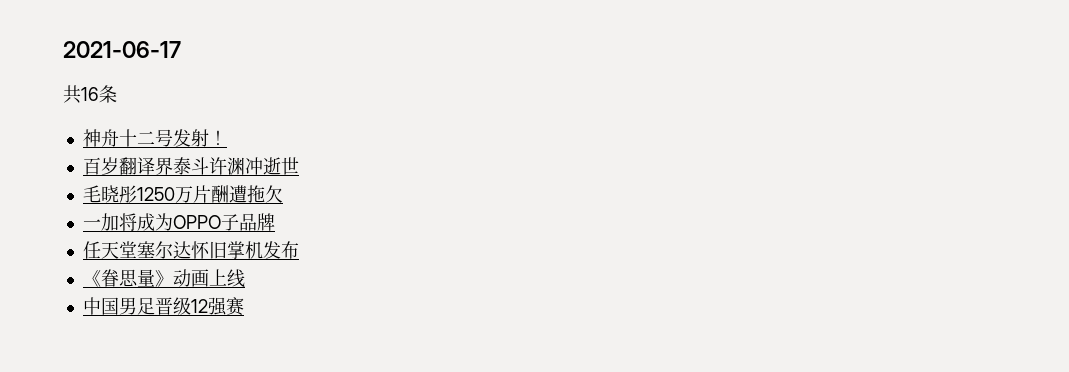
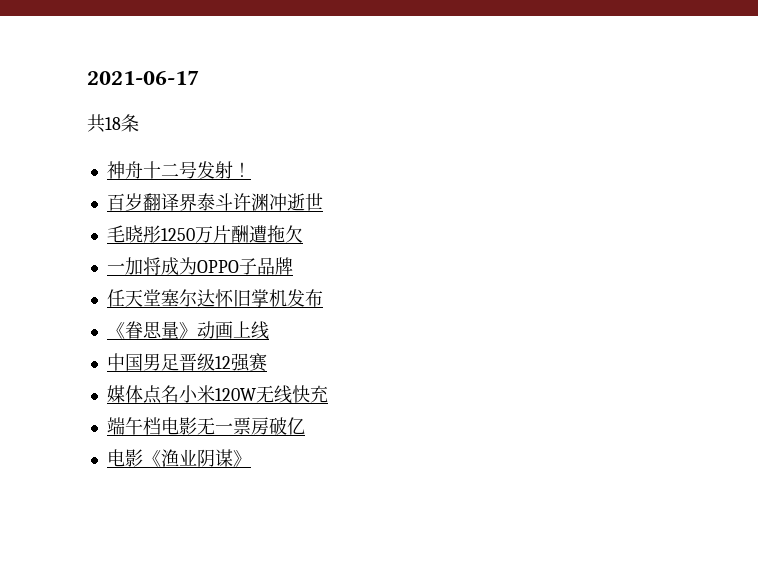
[81,87,99,101] 16 -> [105,117,121,130] 18
(244, 306) none -> [106,385,328,404] [106,417,305,435] [106,449,251,467] // 媒体点名小米120W无线快充 // 端午档电影无一票房破亿 // 电影《渔业阴谋》

